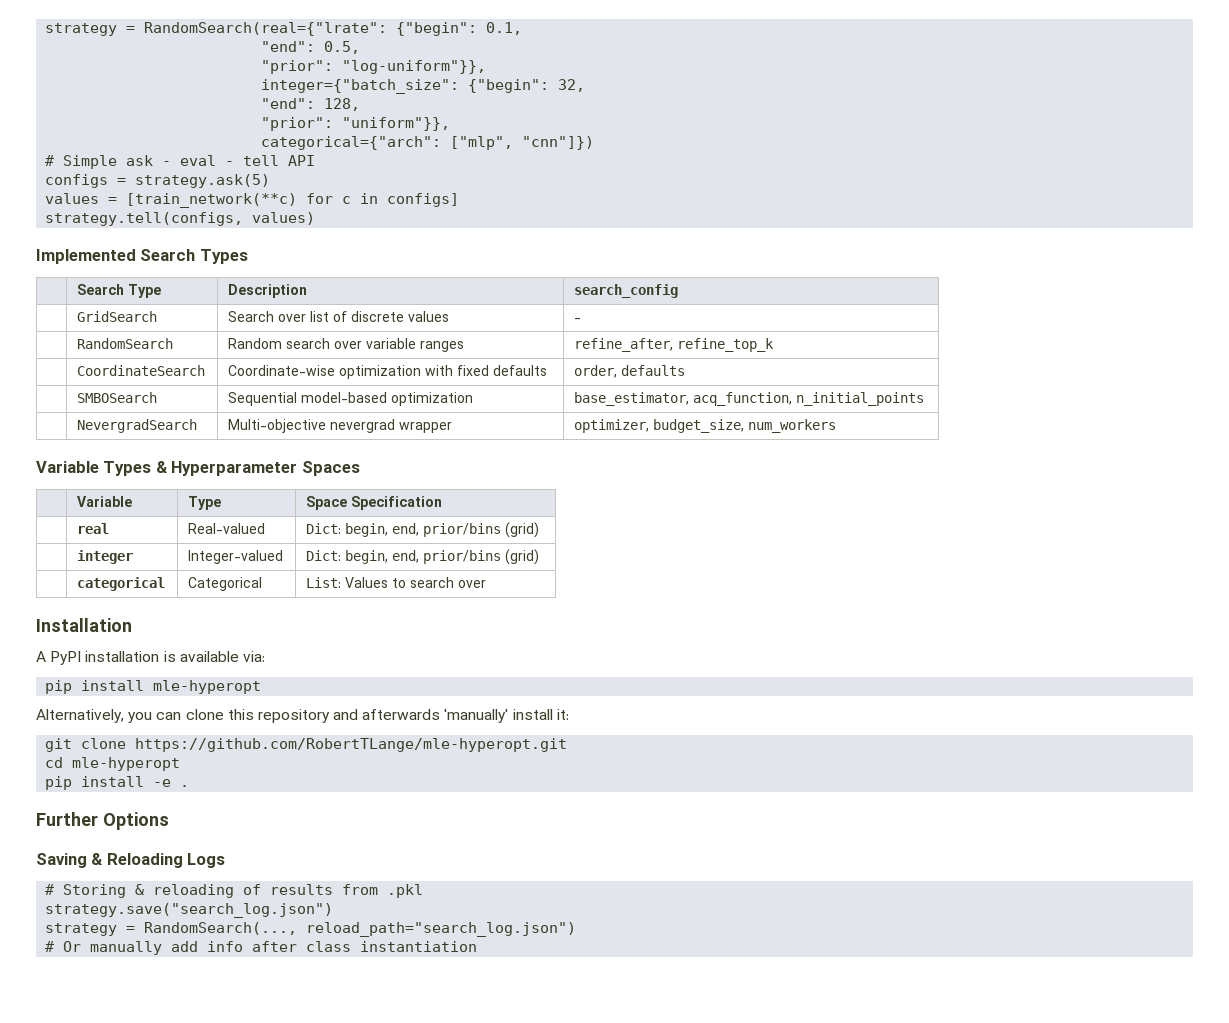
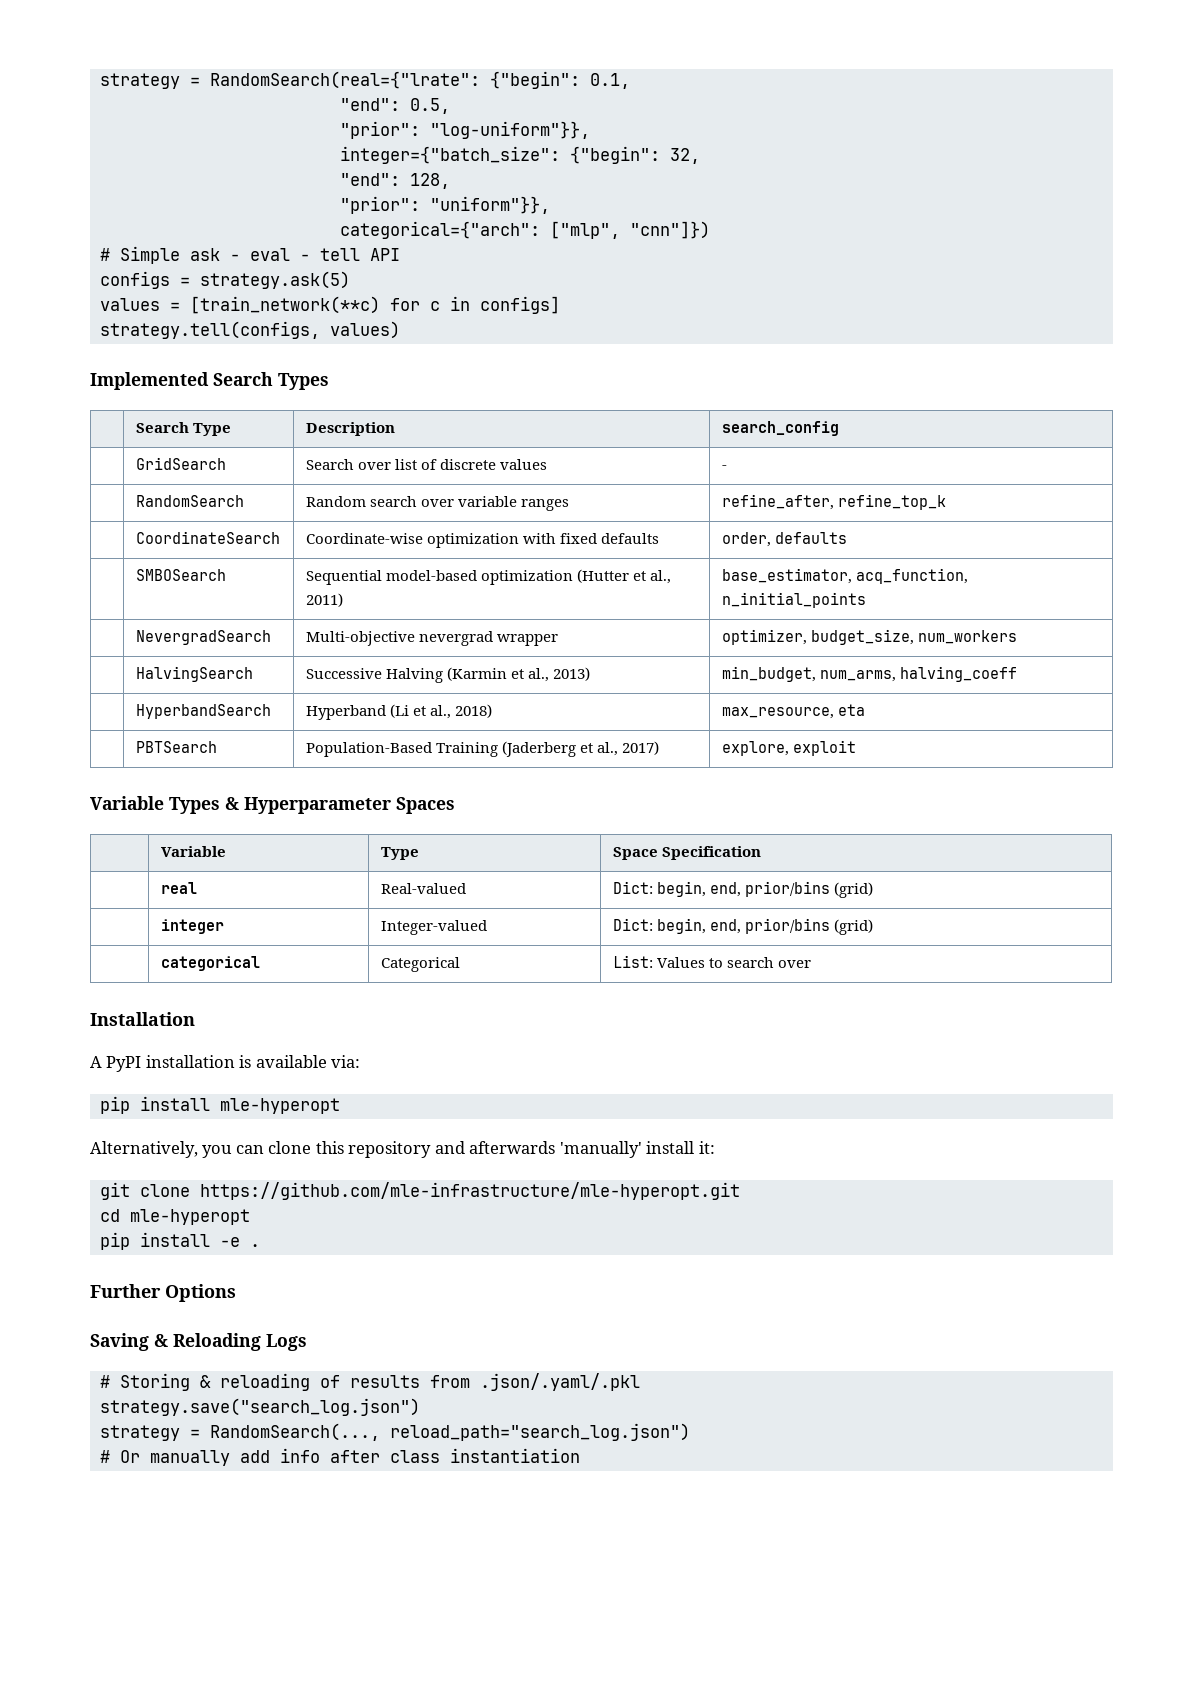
(474, 399) none -> [576,569,671,584] [305,593,343,607] (Hutter et al., 2011)
(837, 426) none -> [135,666,253,682] [305,667,590,683] [721,666,1017,682] [135,704,271,719] [305,704,492,720] [721,704,865,719] [135,741,217,753] [305,741,659,757] [721,740,856,756] // | HalvingSearch | Successive Halving (Karmin et al., 2013) | min_budget, num_arms, halving_coeff // | HyperbandSearch | Hyperband (Li et al., 2018) | max_resource, eta // | PBTSearch | Population-Based Training (Jaderberg et al., 2017) | explore, exploit
[135,738,568,752] https://github.com/RobertTLange/mle-hyperopt.git -> [199,1182,740,1200] https://github.com/mle-infrastructure/mle-hyperopt.git
[387,884,424,898] .pkl -> [479,1373,640,1391] .json/.yaml/.pkl

